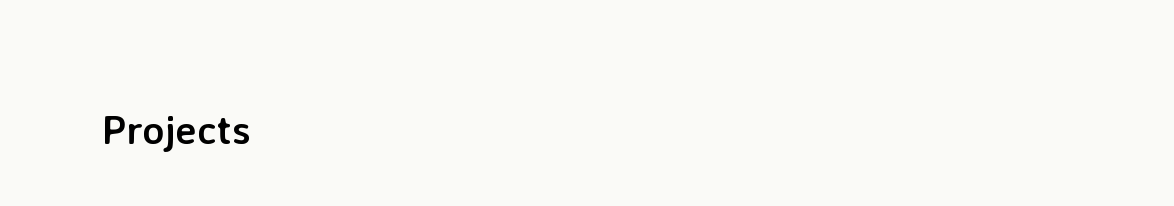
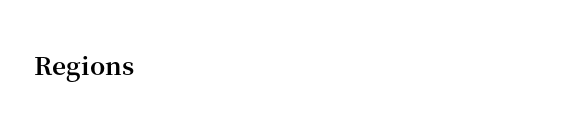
[102,116,251,152] Projects -> [34,56,134,82] Regions

